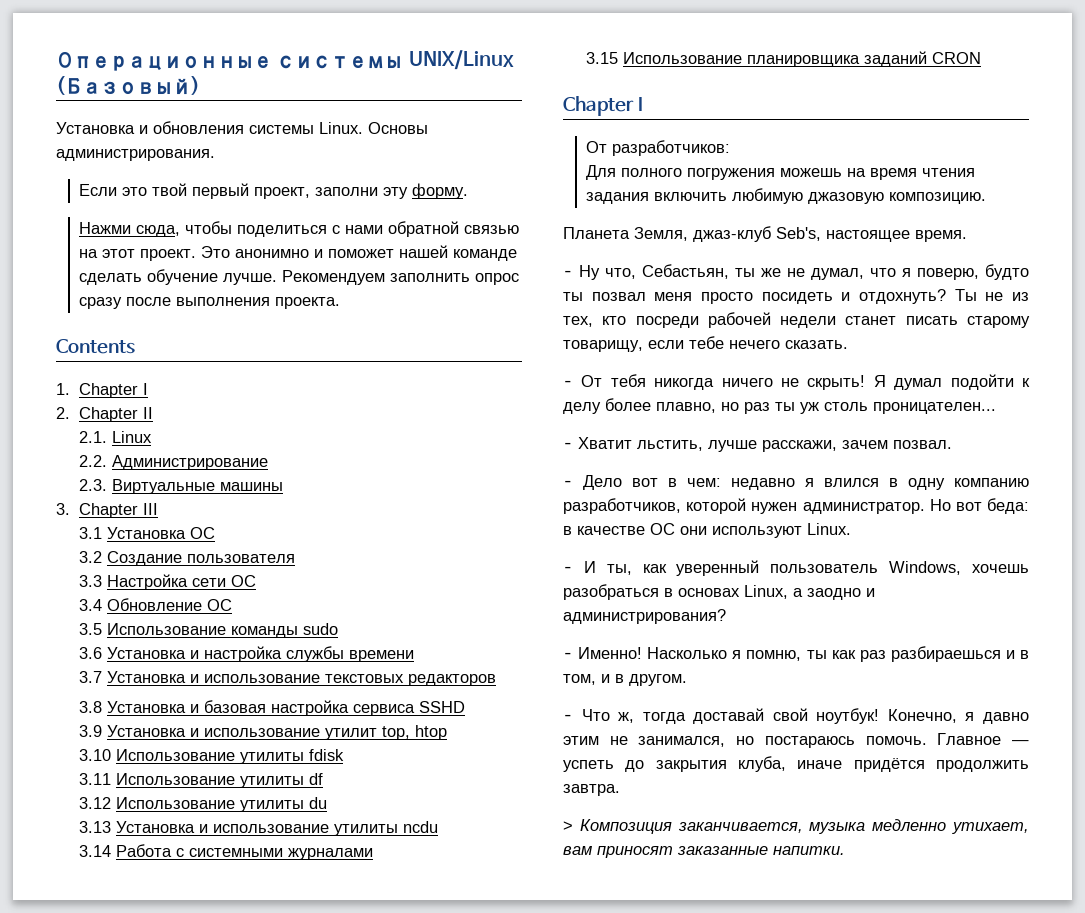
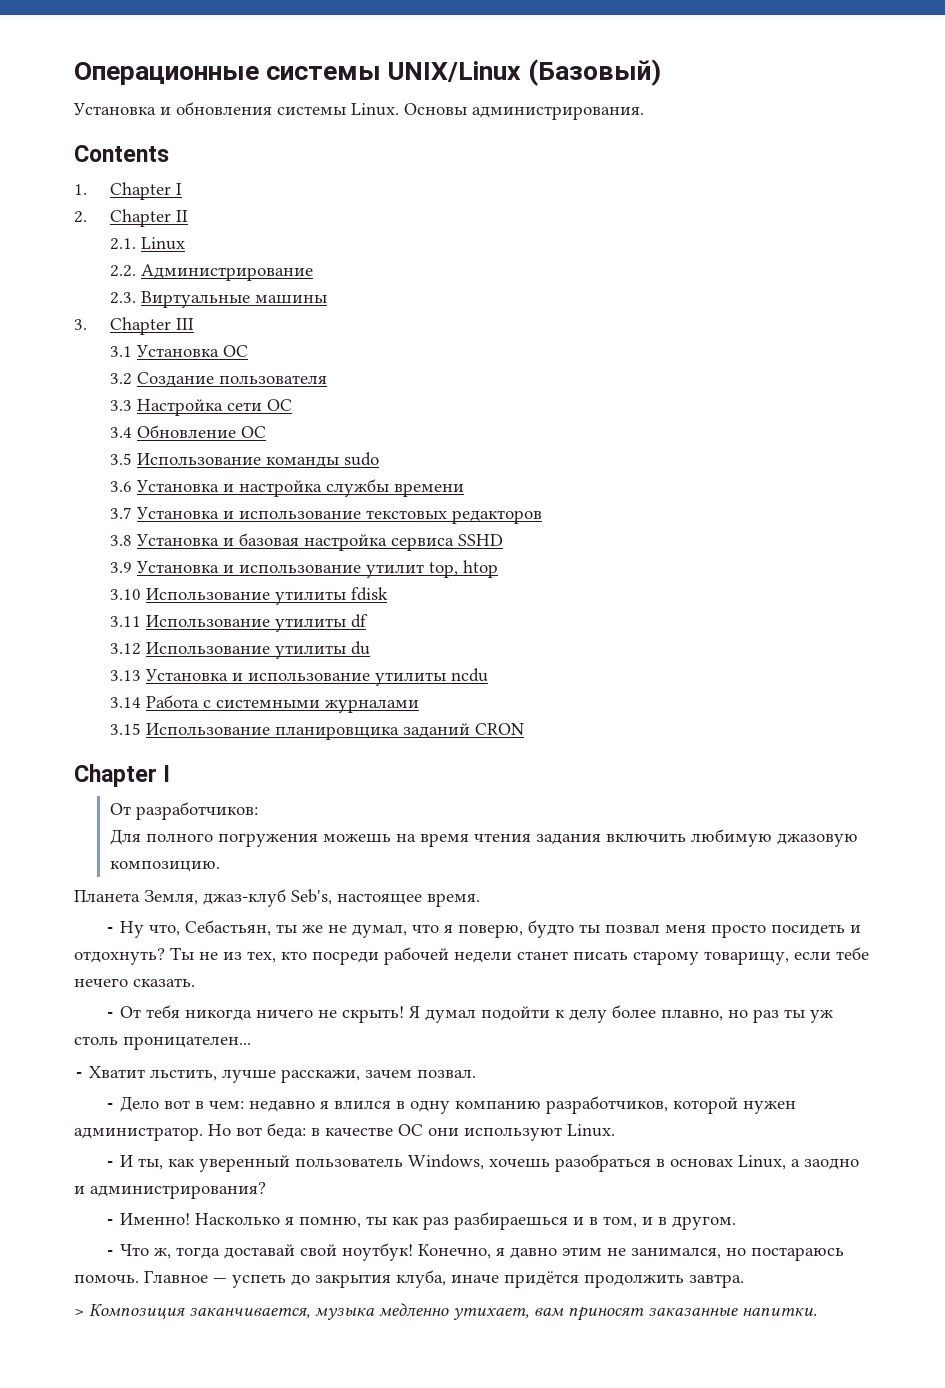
[79,183,469,199] [79,221,520,237] [79,245,518,261] [79,269,520,285] [79,297,341,309] // Если это твой первый проект, заполни эту форму. // Нажми сюда, чтобы поделиться с нами обратной связью на этот проект. Это анонимно и поможет нашей команде сделать обучение лучше. Рекомендуем заполнить опрос сразу после выполнения проекта. -> (644, 113) none

